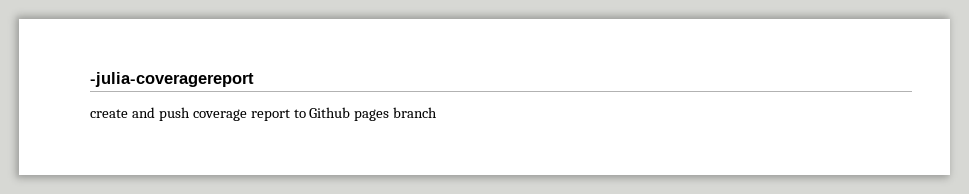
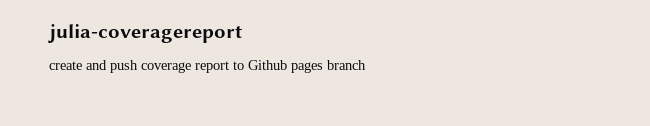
[90,72,254,87] -julia-coveragereport -> [48,24,242,43] julia-coveragereport

